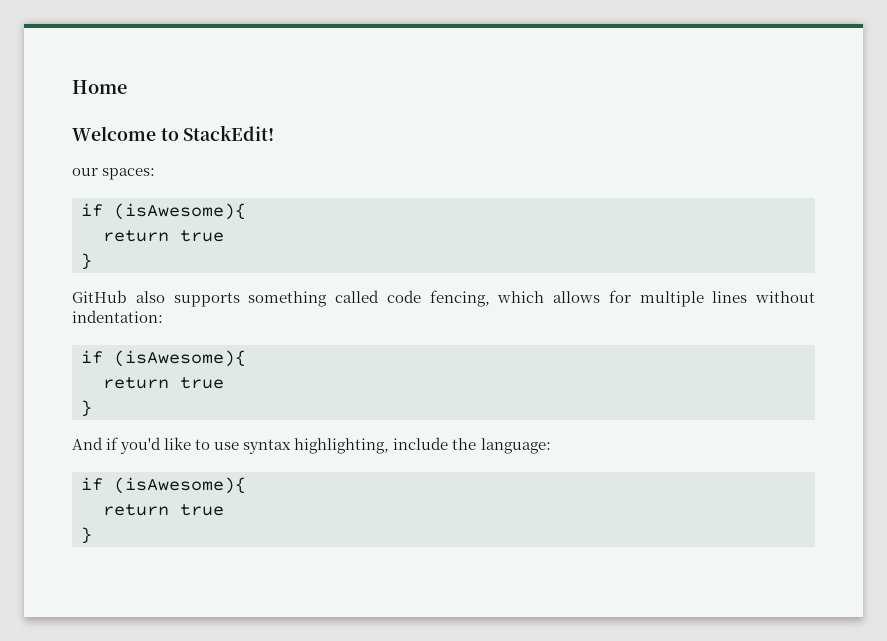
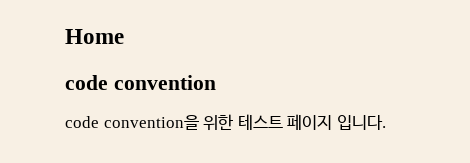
[72,125,275,141] [72,168,156,180] [81,203,246,220] [103,230,224,242] [81,253,92,270] [72,290,815,307] [72,310,163,323] [81,350,246,367] [103,377,224,389] [81,400,92,417] [72,437,551,454] [81,477,246,494] [103,504,224,516] [81,527,92,544] Welcome to StackEdit! // our spaces: // if (isAwesome){ // return true // } // GitHub also supports something called code fencing, which allows for multiple lines without indentation: // if (isAwesome){ // return true // } // And if you'd like to use syntax highlighting, include the language: // if (isAwesome){ // return true // } -> [65,75,216,90] [65,114,386,131] code convention // code convention을 위한 테스트 페이지 입니다.

